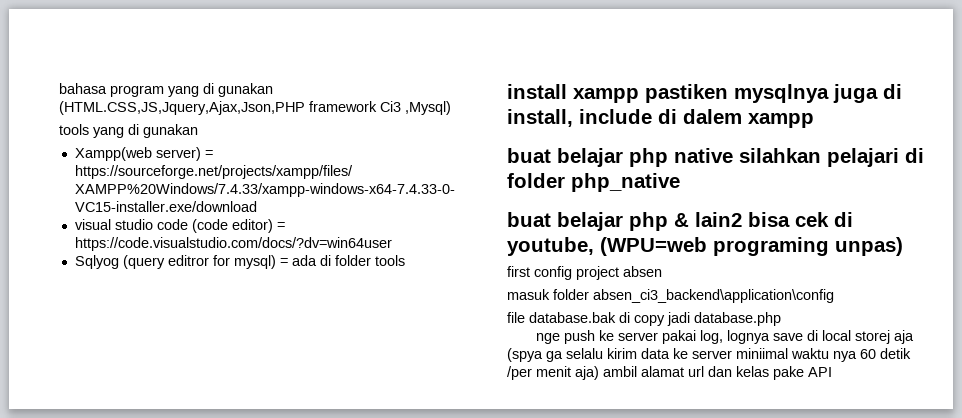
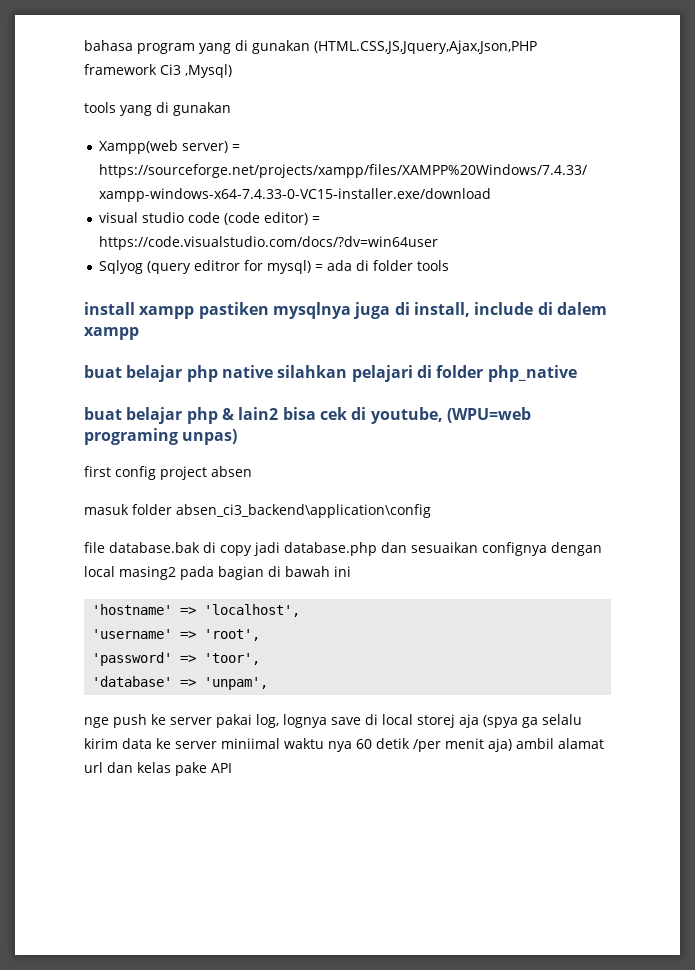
(781, 319) none -> [381,542,602,556] [84,566,351,580] [92,604,301,617] [92,629,261,641] [92,652,261,666] [92,676,269,690] dan sesuaikan confignya dengan local masing2 pada bagian di bawah ini // 'hostname' => 'localhost', // 'username' => 'root', // 'password' => 'toor', // 'database' => 'unpam',

